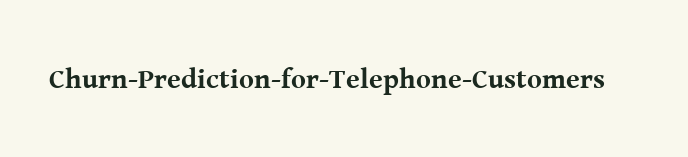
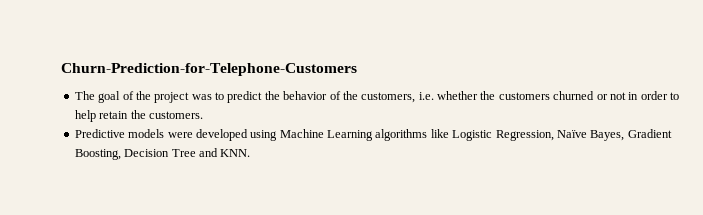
(605, 81) none -> [74,91,679,103] [74,110,203,122] [74,129,672,141] [74,148,251,160] // The goal of the project was to predict the behavior of the customers, i.e. whether the customers churned or not in order to help retain the customers. // Predictive models were developed using Machine Learning algorithms like Logistic Regression, Naïve Bayes, Gradient Boosting, Decision Tree and KNN.

